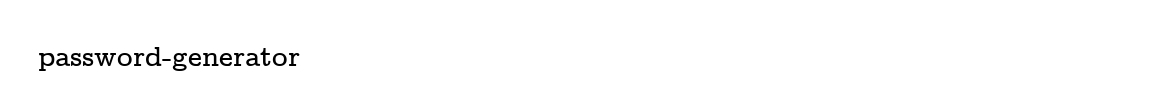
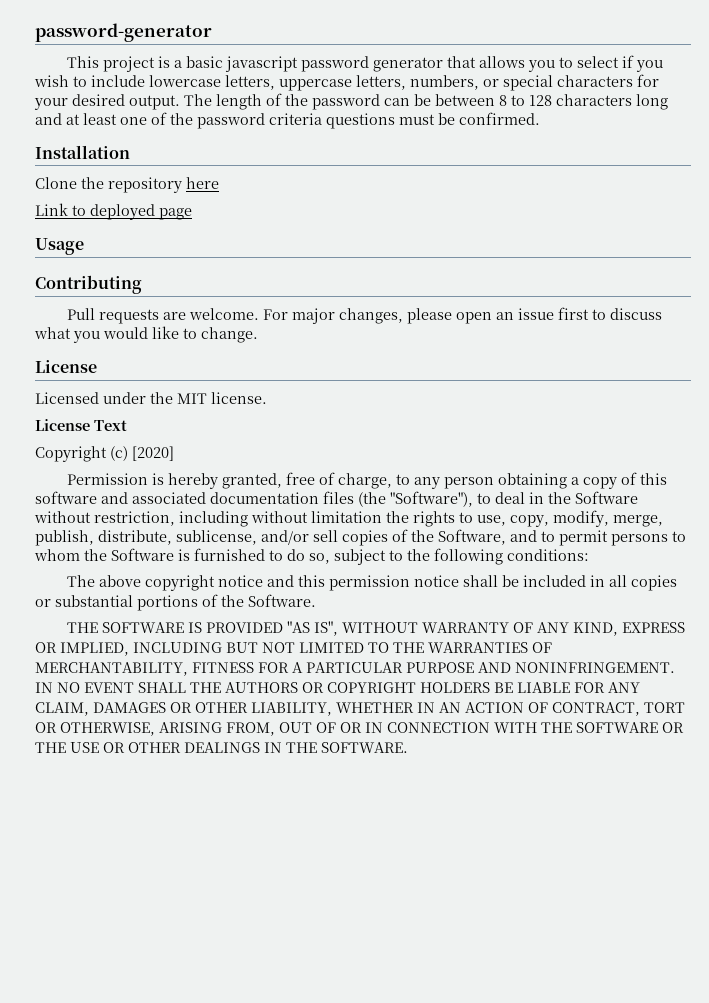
(300, 59) none -> [67,55,664,72] [34,74,659,91] [34,93,668,110] [35,112,540,129] [35,145,130,159] [35,177,219,193] [35,203,192,220] [35,238,84,255] [35,275,142,294] [67,307,663,324] [34,326,258,343] [35,360,97,373] [35,392,267,404] [35,419,127,431] [35,446,174,462] [67,472,668,489] [35,491,638,507] [34,510,663,527] [35,529,686,546] [34,548,589,565] [67,575,678,591] [35,594,316,611] [67,621,686,636] [35,642,552,656] [35,662,675,676] [35,682,640,693] [35,702,685,716] [35,722,684,736] [35,742,408,753] // This project is a basic javascript password generator that allows you to select if you wish to include lowercase letters, uppercase letters, numbers, or special characters for your desired output. The length of the password can be between 8 to 128 characters long and at least one of the password criteria questions must be confirmed. // Installation // Clone the repository here // Link to deployed page // Usage // Contributing // Pull requests are welcome. For major changes, please open an issue first to discuss what you would like to change. // License // Licensed under the MIT license. // License Text // Copyright (c) [2020] // Permission is hereby granted, free of charge, to any person obtaining a copy of this software and associated documentation files (the "Software"), to deal in the Software without restriction, including without limitation the rights to use, copy, modify, merge, publish, distribute, sublicense, and/or sell copies of the Software, and to permit persons to whom the Software is furnished to do so, subject to the following conditions: // The above copyright notice and this permission notice shall be included in all copies or substantial portions of the Software. // THE SOFTWARE IS PROVIDED "AS IS", WITHOUT WARRANTY OF ANY KIND, EXPRESS OR IMPLIED, INCLUDING BUT NOT LIMITED TO THE WARRANTIES OF MERCHANTABILITY, FITNESS FOR A PARTICULAR PURPOSE AND NONINFRINGEMENT. IN NO EVENT SHALL THE AUTHORS OR COPYRIGHT HOLDERS BE LIABLE FOR ANY CLAIM, DAMAGES OR OTHER LIABILITY, WHETHER IN AN ACTION OF CONTRACT, TORT OR OTHERWISE, ARISING FROM, OUT OF OR IN CONNECTION WITH THE SOFTWARE OR THE USE OR OTHER DEALINGS IN THE SOFTWARE.

